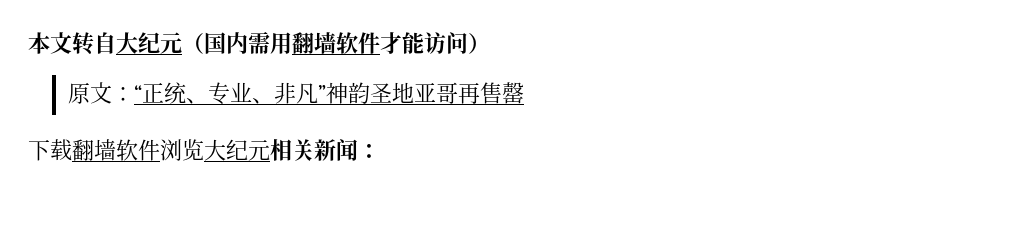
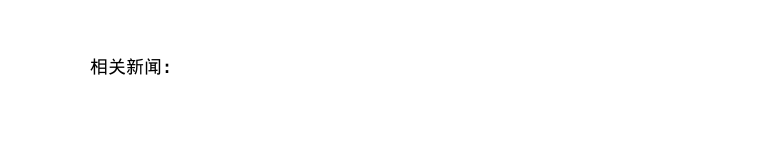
[28,31,490,55] [67,82,524,105] [28,139,270,161] 本文转自大纪元（国内需用翻墙软件才能访问） // 原文：“正统、专业、非凡”神韵圣地亚哥再售罄 // 下载翻墙软件浏览大纪元 -> (90, 66) none

